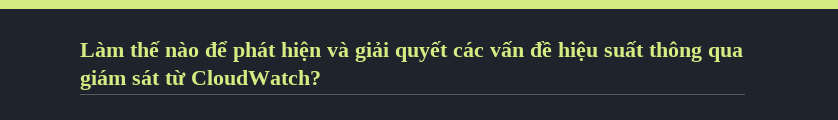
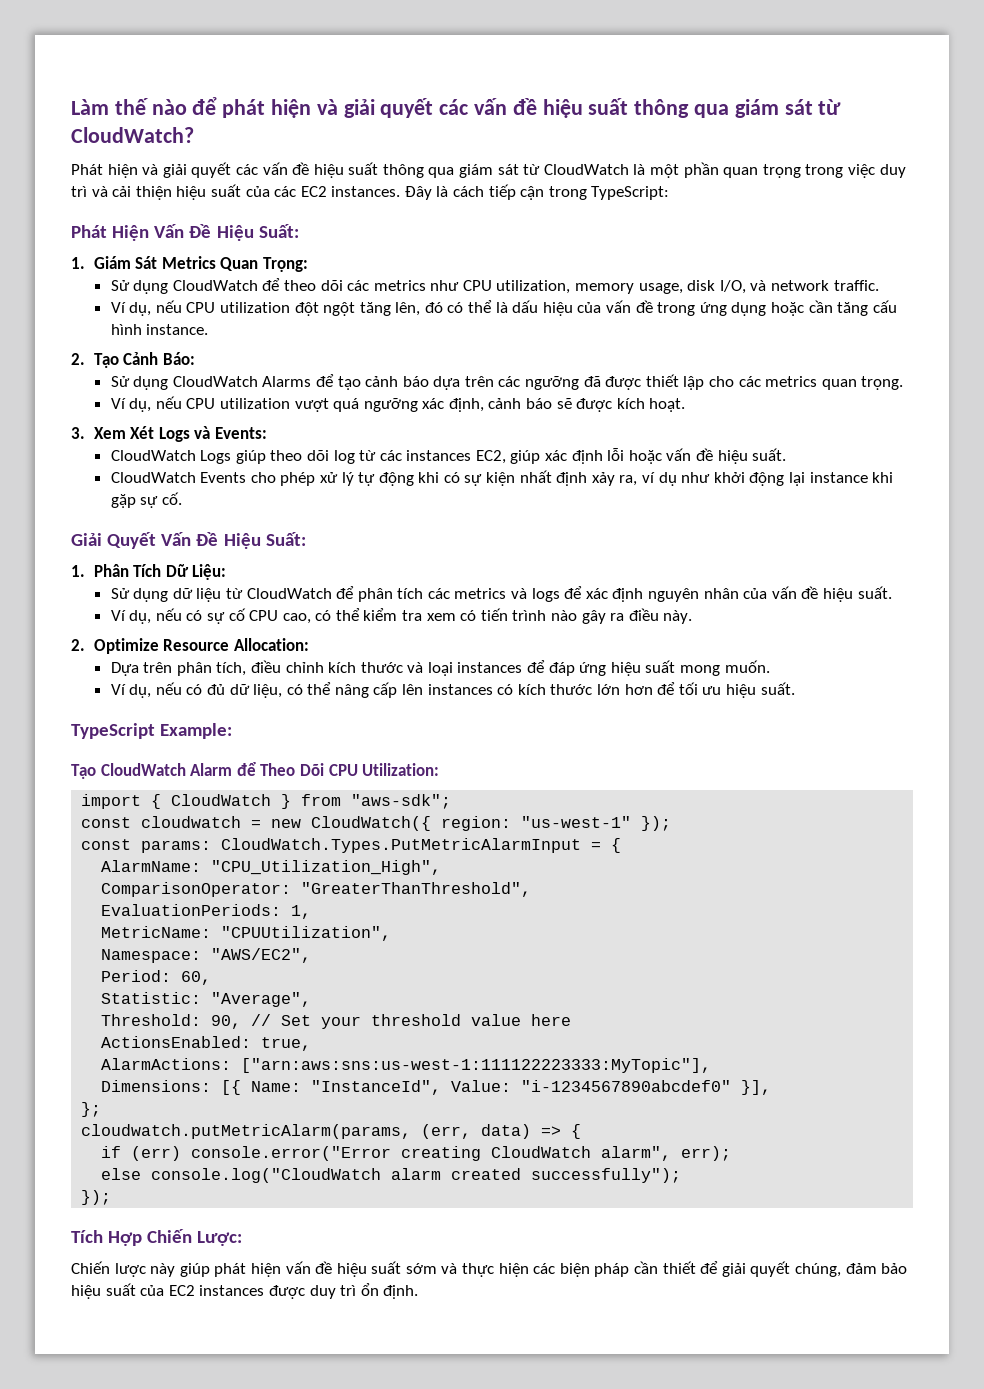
(321, 77) none -> [71,162,906,178] [71,184,670,200] [71,224,299,241] [71,256,308,272] [110,278,879,294] [110,300,897,316] [110,324,209,335] [71,352,195,368] [110,374,904,390] [110,396,686,412] [71,426,267,442] [110,448,787,464] [110,470,894,486] [110,492,182,508] [71,532,306,549] [71,564,227,580] [110,586,892,602] [110,608,693,624] [71,638,309,654] [110,660,770,676] [110,682,795,698] [71,723,233,739] [71,762,440,779] [81,794,452,809] [81,816,672,831] [81,838,622,853] [101,860,442,875] [101,882,532,897] [101,904,312,919] [101,926,392,941] [101,948,312,963] [101,970,212,985] [101,992,312,1007] [101,1014,572,1029] [101,1036,312,1051] [101,1058,712,1073] [101,1080,772,1095] [81,1102,102,1117] [81,1124,582,1139] [101,1146,732,1161] [101,1168,682,1183] [81,1190,112,1205] [71,1229,243,1246] [71,1261,908,1277] [71,1283,419,1299] // Phát hiện và giải quyết các vấn đề hiệu suất thông qua giám sát từ CloudWatch là một phần quan trọng trong việc duy trì và cải thiện hiệu suất của các EC2 instances. Đây là cách tiếp cận trong TypeScript: // Phát Hiện Vấn Đề Hiệu Suất: // 1. Giám Sát Metrics Quan Trọng: // Sử dụng CloudWatch để theo dõi các metrics như CPU utilization, memory usage, disk I/O, và network traffic. // Ví dụ, nếu CPU utilization đột ngột tăng lên, đó có thể là dấu hiệu của vấn đề trong ứng dụng hoặc cần tăng cấu hình instance. // 2. Tạo Cảnh Báo: // Sử dụng CloudWatch Alarms để tạo cảnh báo dựa trên các ngưỡng đã được thiết lập cho các metrics quan trọng. // Ví dụ, nếu CPU utilization vượt quá ngưỡng xác định, cảnh báo sẽ được kích hoạt. // 3. Xem Xét Logs và Events: // CloudWatch Logs giúp theo dõi log từ các instances EC2, giúp xác định lỗi hoặc vấn đề hiệu suất. // CloudWatch Events cho phép xử lý tự động khi có sự kiện nhất định xảy ra, ví dụ như khởi động lại instance khi gặp sự cố. // Giải Quyết Vấn Đề Hiệu Suất: // 1. Phân Tích Dữ Liệu: // Sử dụng dữ liệu từ CloudWatch để phân tích các metrics và logs để xác định nguyên nhân của vấn đề hiệu suất. // Ví dụ, nếu có sự cố CPU cao, có thể kiểm tra xem có tiến trình nào gây ra điều này. // 2. Optimize Resource Allocation: // Dựa trên phân tích, điều chỉnh kích thước và loại instances để đáp ứng hiệu suất mong muốn. // Ví dụ, nếu có đủ dữ liệu, có thể nâng cấp lên instances có kích thước lớn hơn để tối ưu hiệu suất. // TypeScript Example: // Tạo CloudWatch Alarm để Theo Dõi CPU Utilization: // import { CloudWatch } from "aws-sdk"; // const cloudwatch = new CloudWatch({ region: "us-west-1" }); // const params: CloudWatch.Types.PutMetricAlarmInput = { // AlarmName: "CPU_Utilization_High", // ComparisonOperator: "GreaterThanThreshold", // EvaluationPeriods: 1, // MetricName: "CPUUtilization", // Namespace: "AWS/EC2", // Period: 60, // Statistic: "Average", // Threshold: 90, // Set your threshold value here // ActionsEnabled: true, // AlarmActions: ["arn:aws:sns:us-west-1:111122223333:MyTopic"], // Dimensions: [{ Name: "InstanceId", Value: "i-1234567890abcdef0" }], // }; // cloudwatch.putMetricAlarm(params, (err, data) => { // if (err) console.error("Error creating CloudWatch alarm", err); // else console.log("CloudWatch alarm created successfully"); // }); // Tích Hợp Chiến Lược: // Chiến lược này giúp phát hiện vấn đề hiệu suất sớm và thực hiện các biện pháp cần thiết để giải quyết chúng, đảm bảo hiệu suất của EC2 instances được duy trì ổn định.

